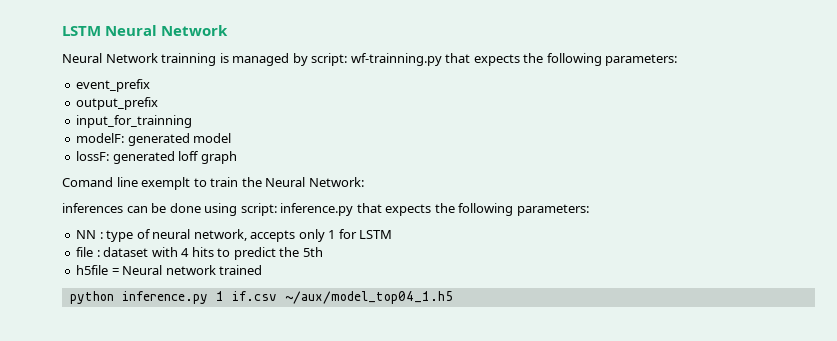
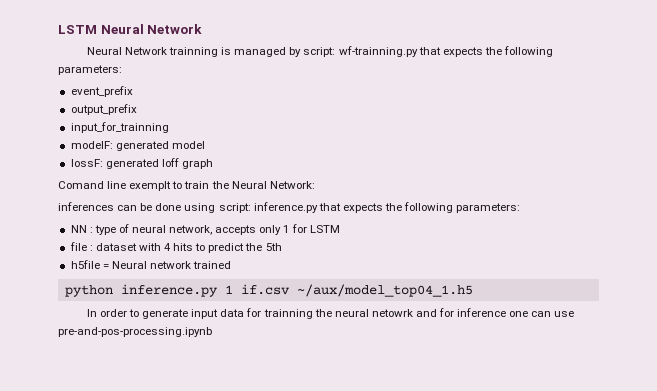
(453, 297) none -> [86,308,575,319] [58,327,212,337] // In order to generate input data for trainning the neural netowrk and for inference one can use pre-and-pos-processing.ipynb

